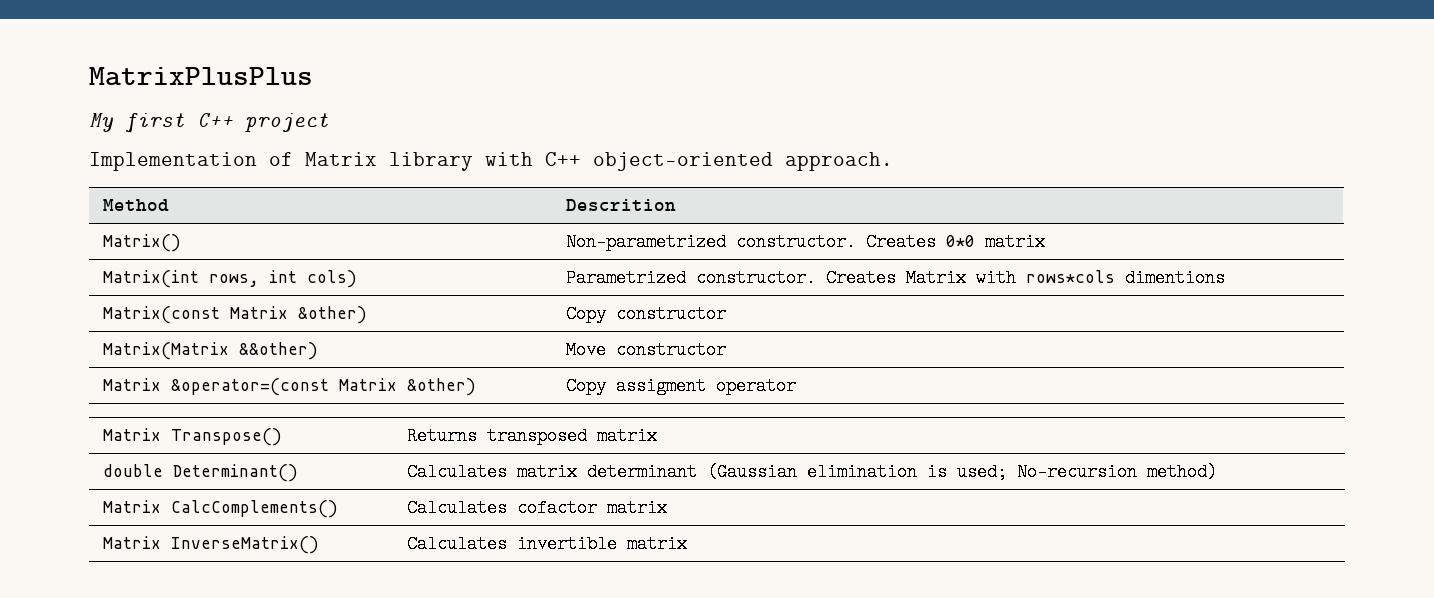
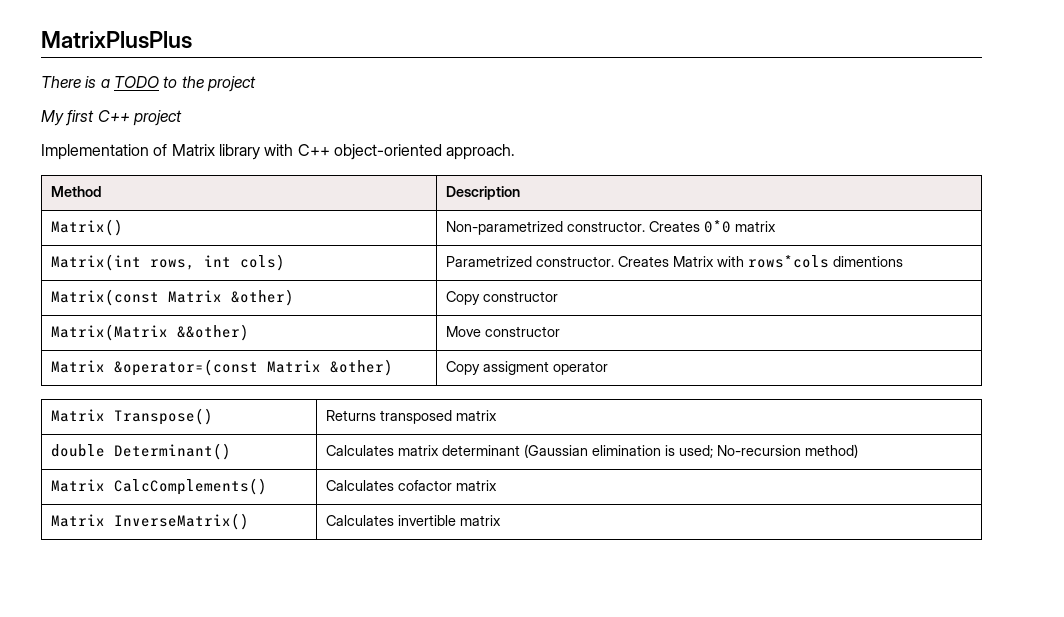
(313, 76) none -> [41,76,256,92] // There is a TODO to the project
[565,199,676,211] Descrition -> [446,186,521,200] Description

